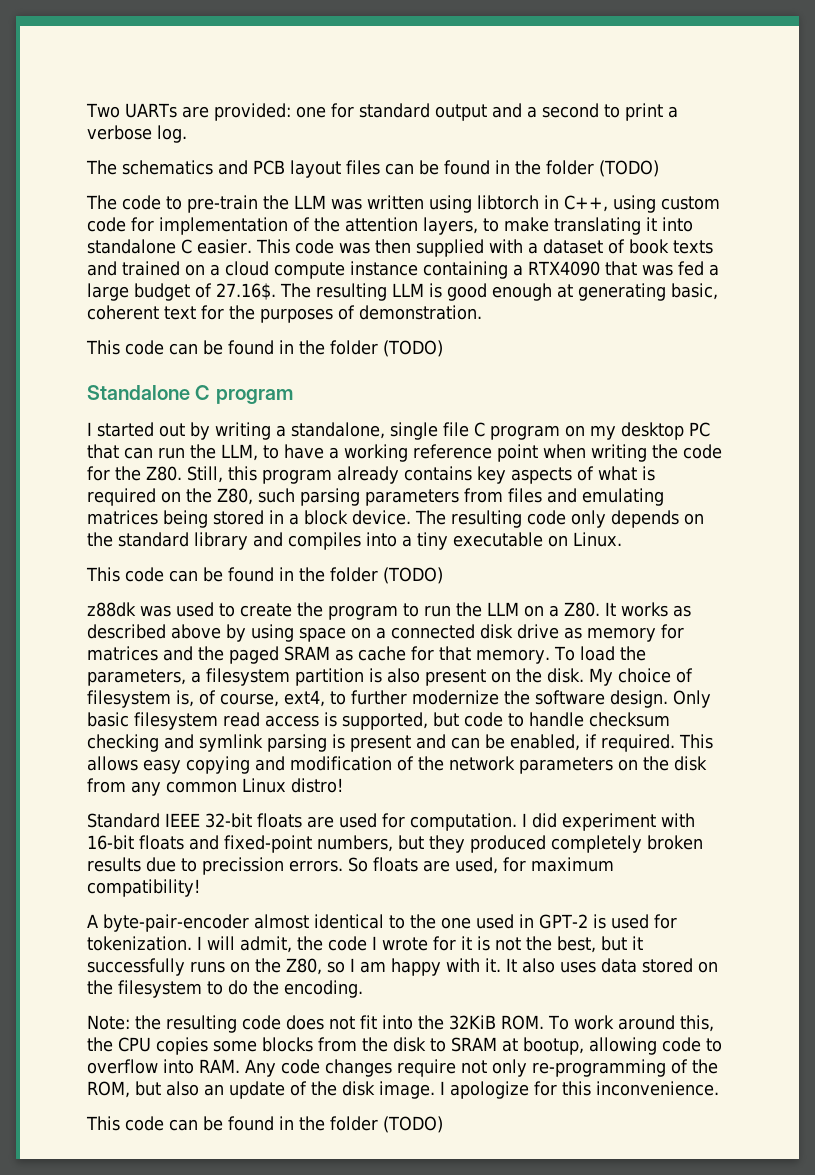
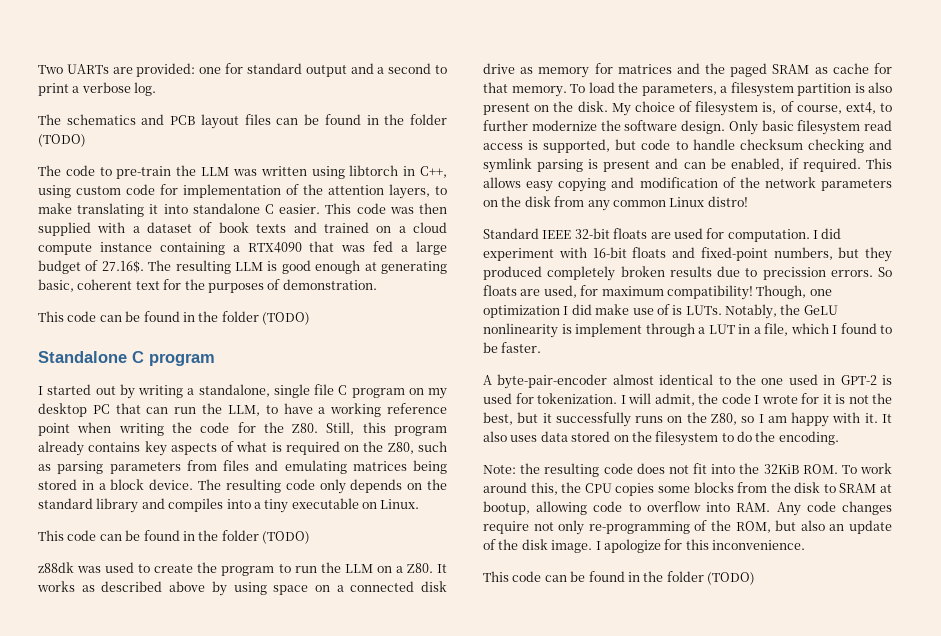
(295, 495) none -> [38,464,51,471] as
(200, 888) none -> [756,285,832,299] [483,304,838,319] [483,323,892,338] [483,342,542,353] Though, one optimization I did make use of is LUTs. Notably, the GeLU nonlinearity is implement through a LUT in a file, which I found to be faster.

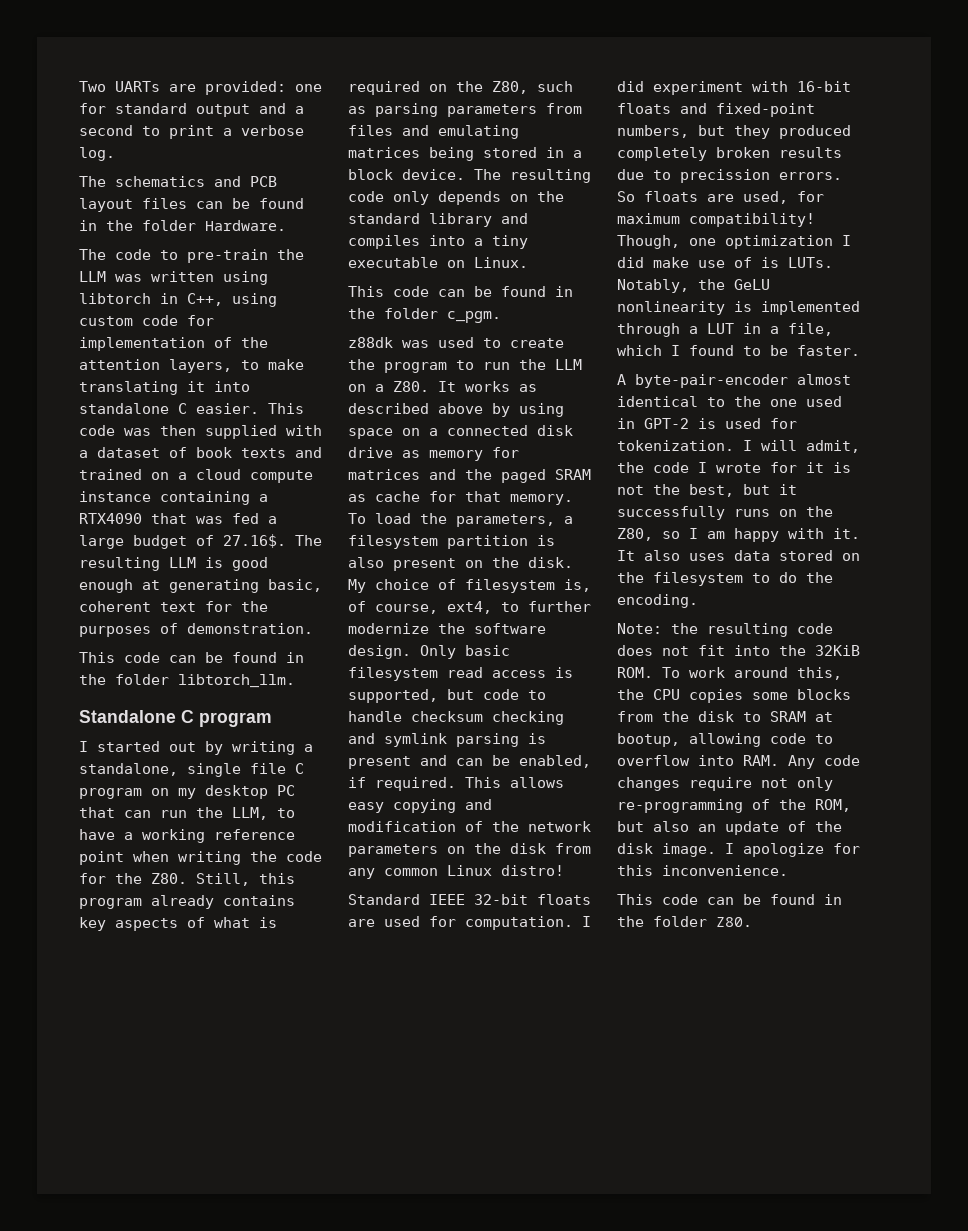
[38,134,86,147] (TODO) -> [205,220,286,231] Hardware.
[262,312,310,325] (TODO) -> [178,674,295,688] libtorch_llm.
[262,531,310,544] (TODO) -> [447,311,501,323] c_pgm.
[575,323,642,337] implement -> [761,301,860,315] implemented
[707,572,755,585] (TODO) -> [716,917,752,927] Z80.

